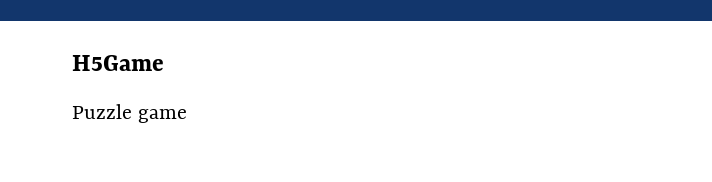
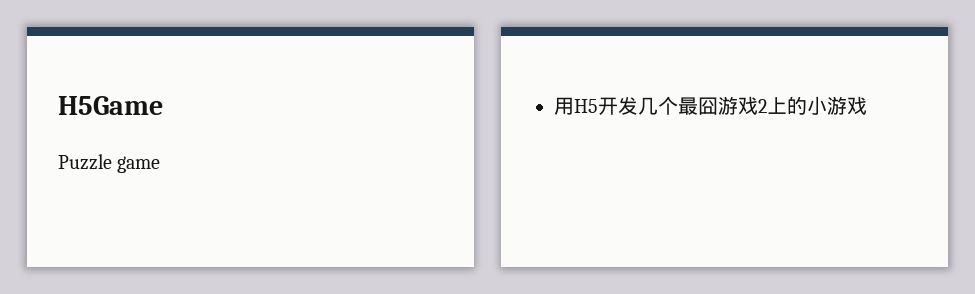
(188, 116) none -> [554,96,867,115] // 用H5开发几个最囧游戏2上的小游戏

